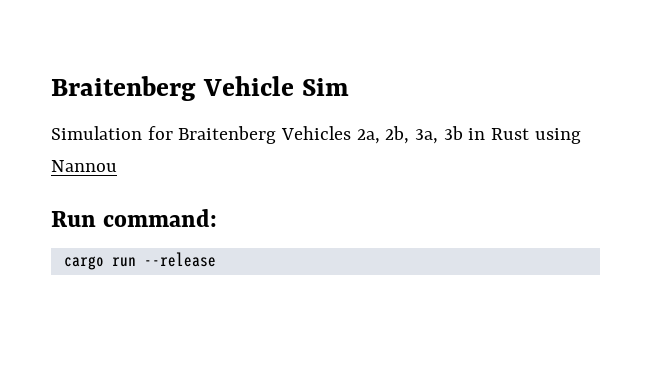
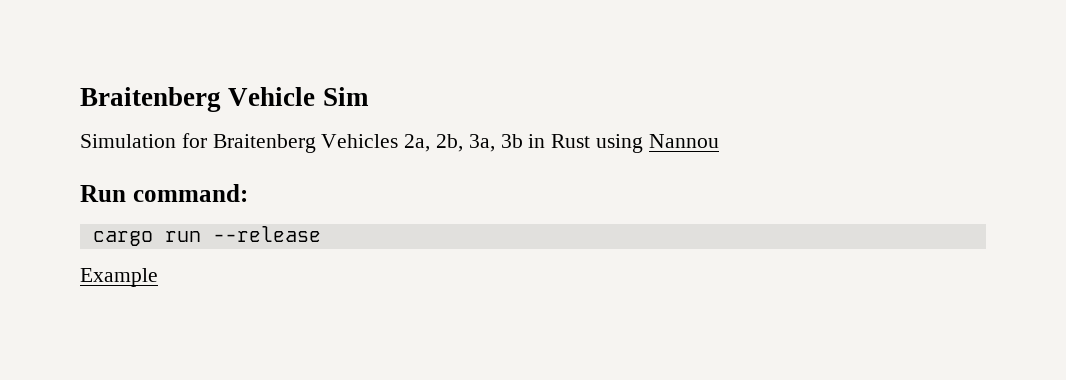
(216, 259) none -> [80,268,158,287] // Example

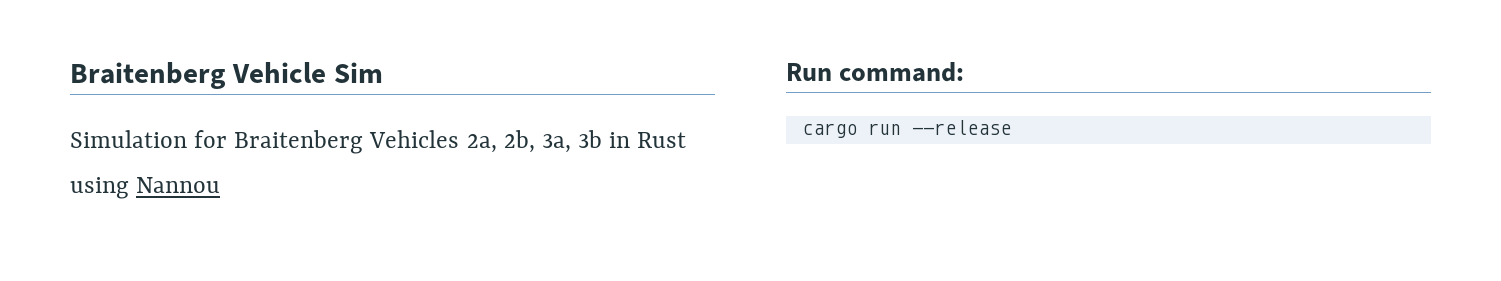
[80,268,158,287] // Example -> (1011, 127) none

